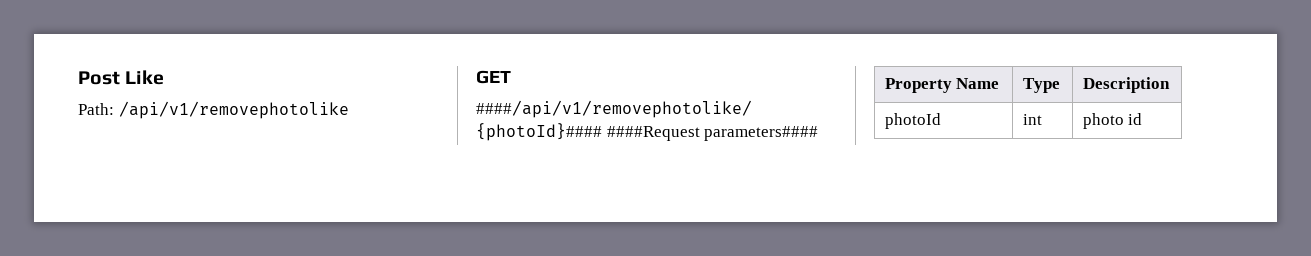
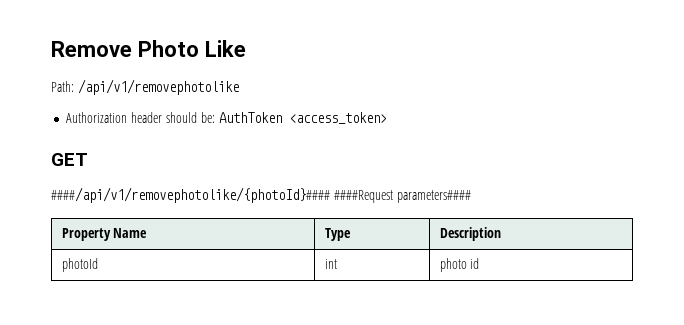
[78,71,120,85] Post -> [51,40,199,57] Remove Photo
(349, 110) none -> [66,112,387,124] // Authorization header should be: AuthToken <access_token>

